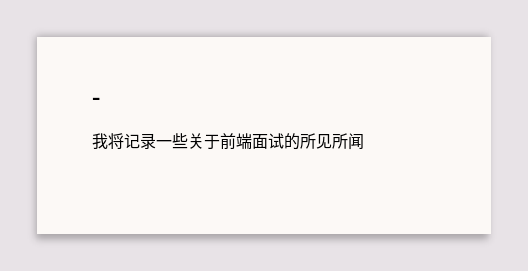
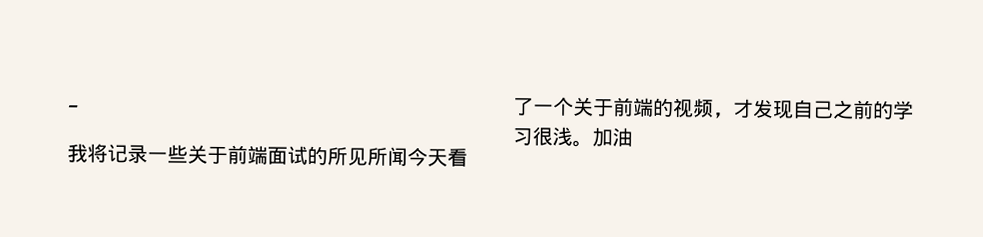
(364, 141) none -> [407,147,468,167] [513,96,914,120] [512,126,633,148] 今天看了一个关于前端的视频，才发现自己之前的学习很浅。加油

